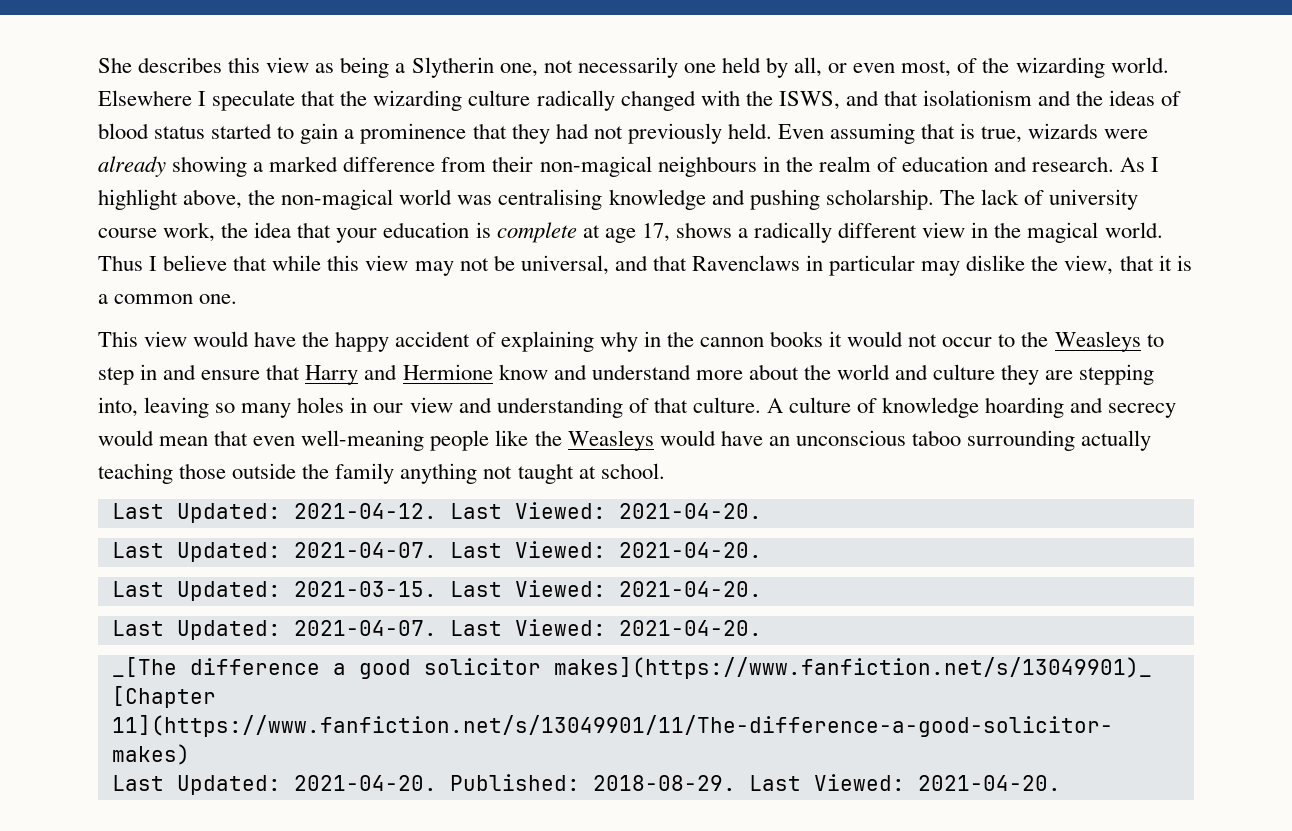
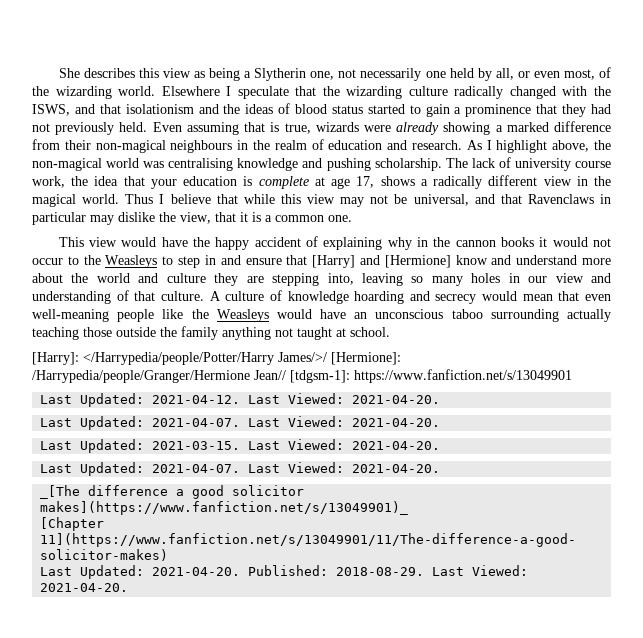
[305,364,493,385] Harry and Hermione -> [312,255,451,268] [Harry] and [Hermione]
(665, 471) none -> [32,352,401,365] [32,369,572,383] // [Harry]: </Harrypedia/people/Potter/Harry James/>/ [Hermione]: /Harrypedia/people/Granger/Hermione Jean// [tdgsm-1]: https://www.fanfiction.net/s/13049901

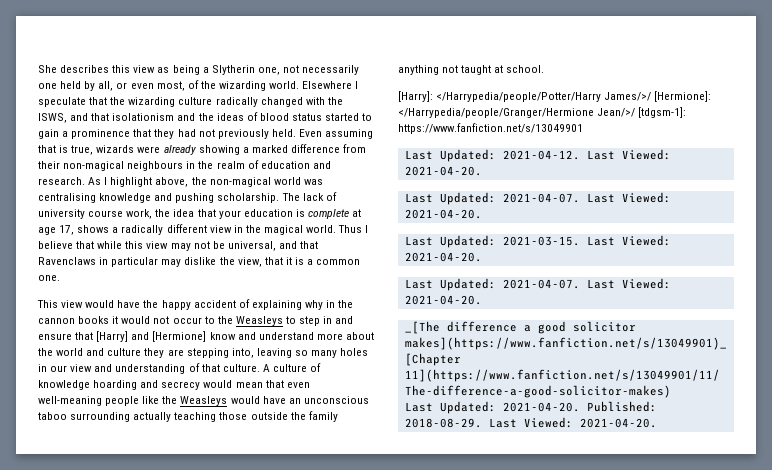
[32,370,286,383] /Harrypedia/people/Granger/Hermione Jean// -> [398,108,636,118] </Harrypedia/people/Granger/Hermione Jean/>/

